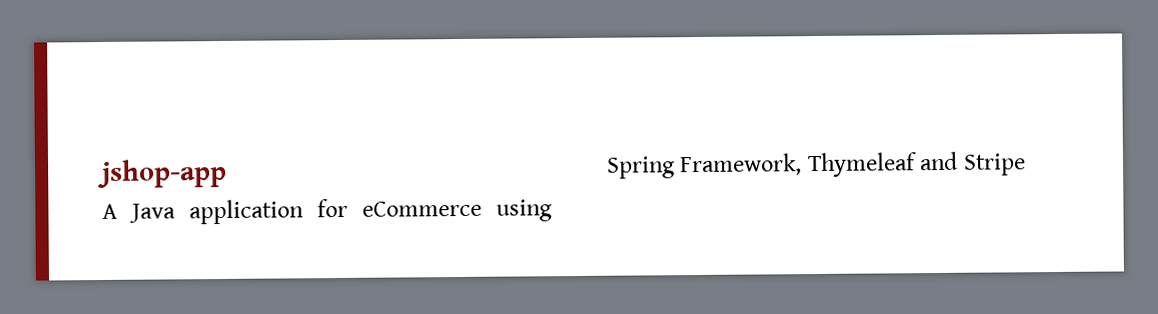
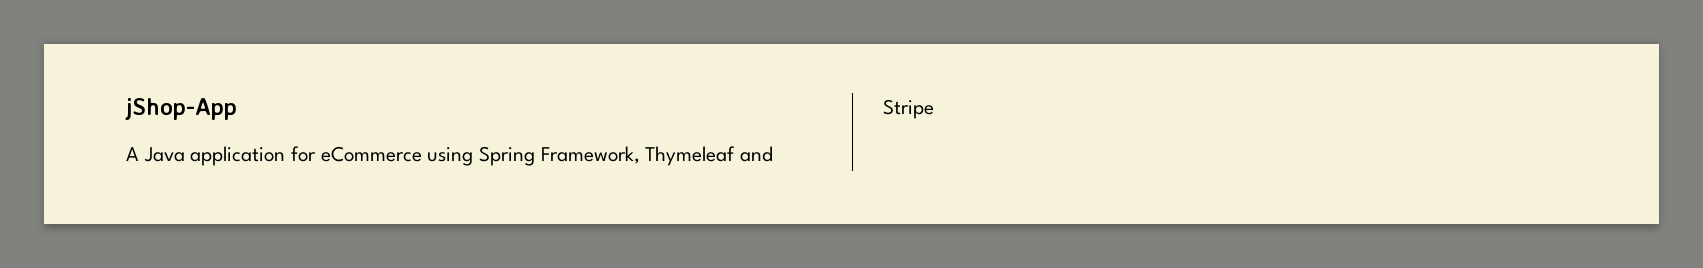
[97,158,227,189] jshop-app -> [125,98,237,120] jShop-App

